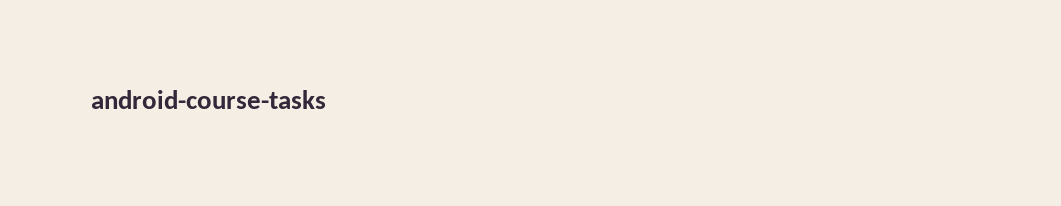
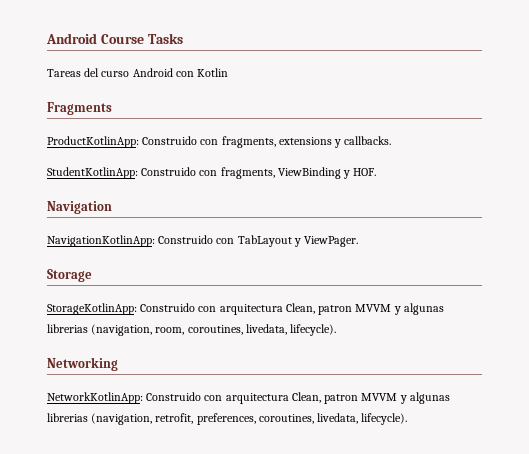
[91,90,326,109] android-course-tasks -> [46,33,183,44] [47,68,229,77] [47,102,112,115] [47,136,392,148] [47,167,377,179] [47,201,112,214] [47,235,359,247] [47,269,92,282] [47,303,444,315] [47,324,337,336] [47,357,118,371] [47,392,450,404] [47,413,408,425] Android Course Tasks // Tareas del curso Android con Kotlin // Fragments // ProductKotlinApp: Construido con fragments, extensions y callbacks. // StudentKotlinApp: Construido con fragments, ViewBinding y HOF. // Navigation // NavigationKotlinApp: Construido con TabLayout y ViewPager. // Storage // StorageKotlinApp: Construido con arquitectura Clean, patron MVVM y algunas librerias (navigation, room, coroutines, livedata, lifecycle). // Networking // NetworkKotlinApp: Construido con arquitectura Clean, patron MVVM y algunas librerias (navigation, retrofit, preferences, coroutines, livedata, lifecycle).

